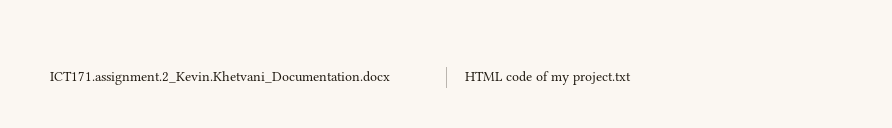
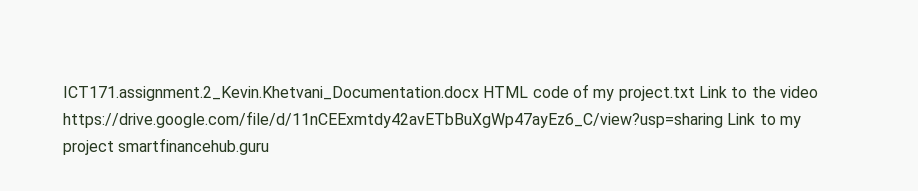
(631, 78) none -> [698,86,818,98] [63,111,801,128] [63,138,270,155] Link to the video https://drive.google.com/file/d/11nCEExmtdy42avETbBuXgWp47ayEz6_C/view?usp=sharing Link to my project smartfinancehub.guru

